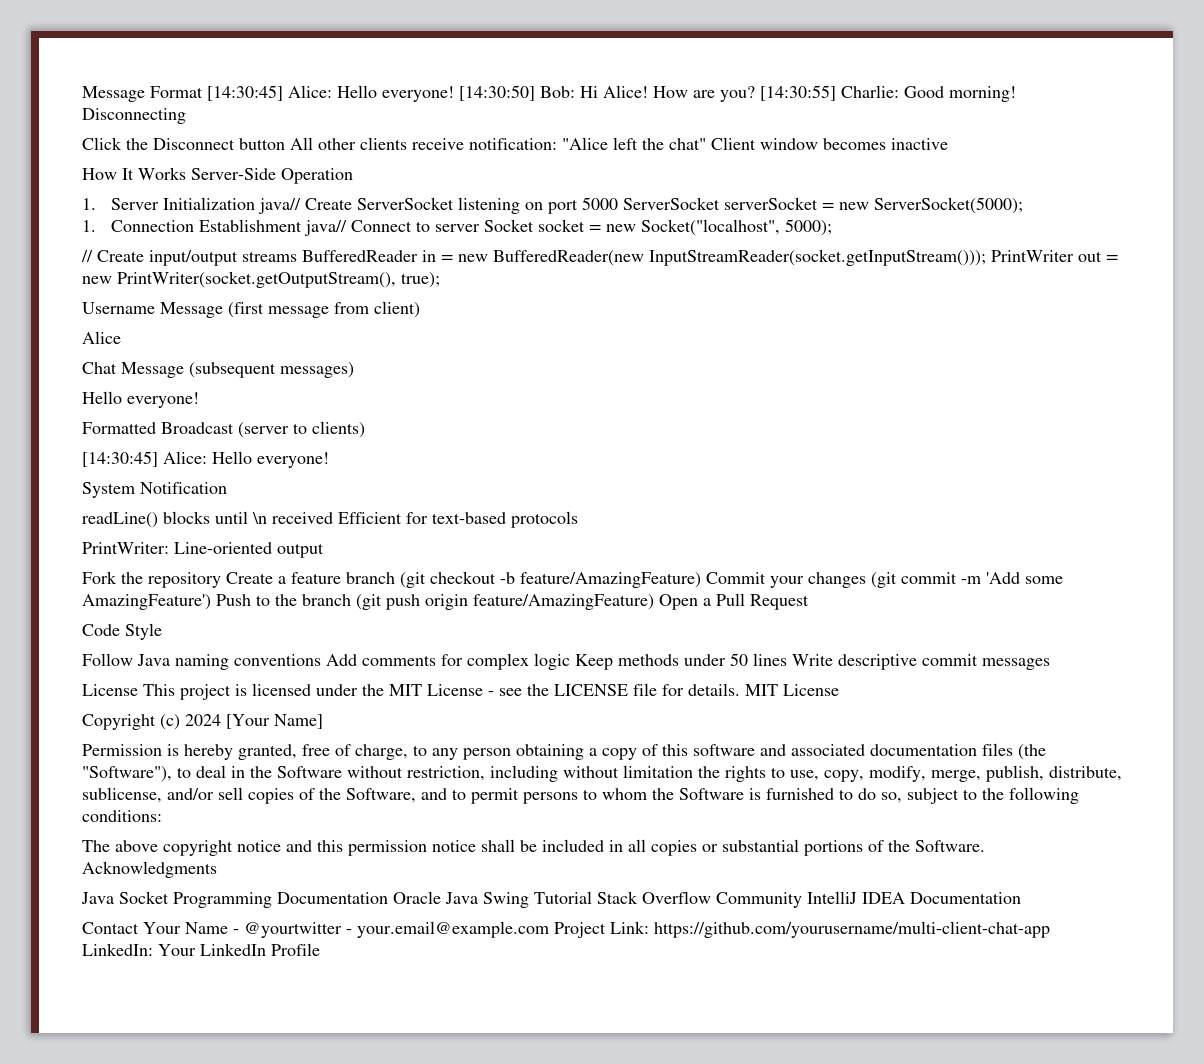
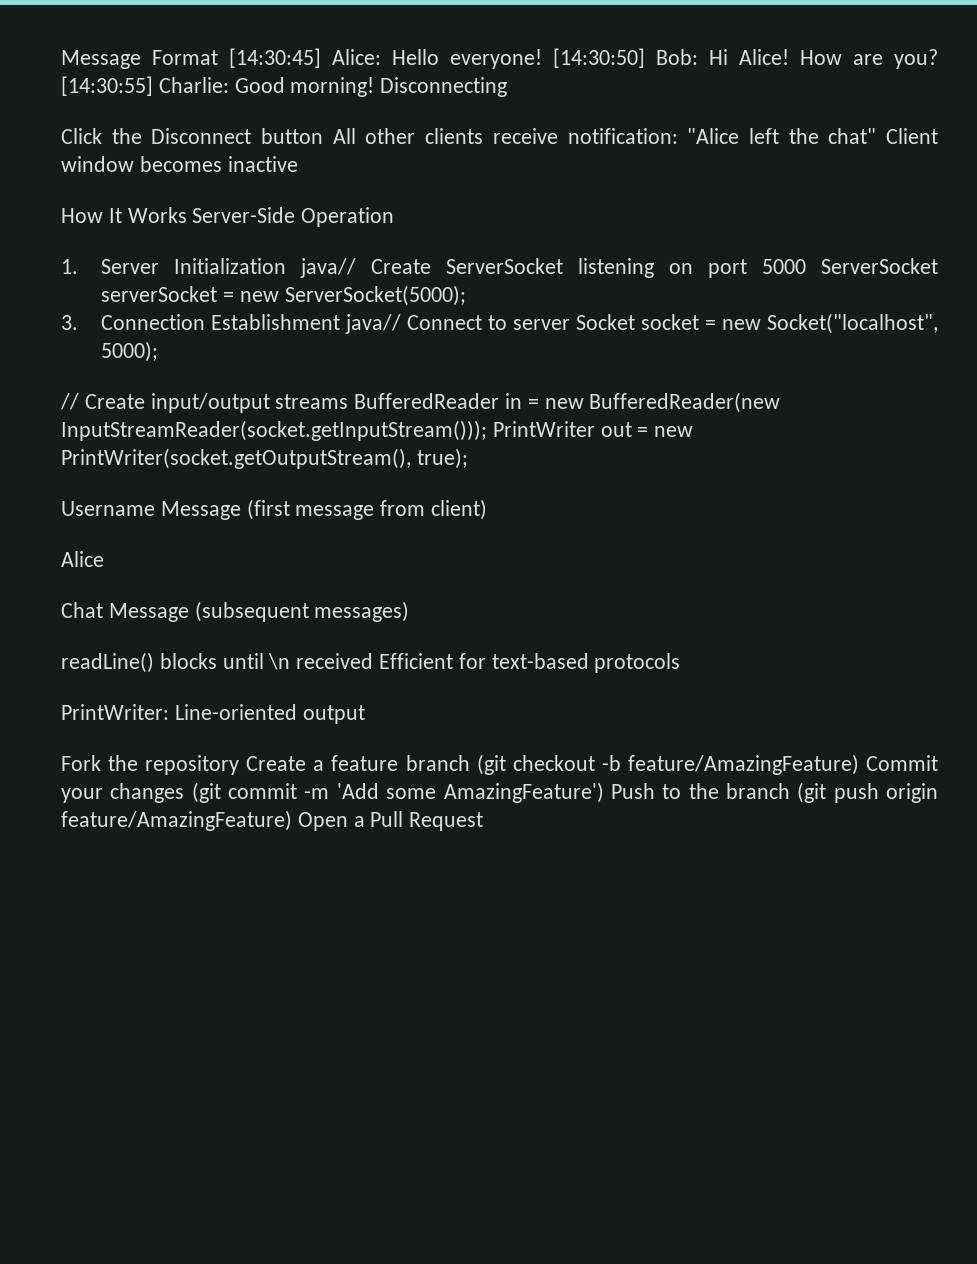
[82,220,96,232] 1. -> [61,315,78,330] 3.
[82,391,199,408] [82,421,365,438] [82,451,329,468] [82,482,227,498] // Hello everyone! // Formatted Broadcast (server to clients) // [14:30:45] Alice: Hello everyone! // System Notification -> (410, 611) none
[82,623,162,640] [82,653,1050,670] [82,683,839,700] [82,714,323,730] [82,743,1046,760] [82,765,1122,782] [82,787,1079,804] [82,810,162,822] [82,839,985,856] [82,861,217,878] [81,891,1021,908] [82,921,1050,938] [82,943,320,956] // Code Style // Follow Java naming conventions Add comments for complex logic Keep methods under 50 lines Write descriptive commit messages // License This project is licensed under the MIT License - see the LICENSE file for details. MIT License // Copyright (c) 2024 [Your Name] // Permission is hereby granted, free of charge, to any person obtaining a copy of this software and associated documentation files (the "Software"), to deal in the Software without restriction, including without limitation the rights to use, copy, modify, merge, publish, distribute, sublicense, and/or sell copies of the Software, and to permit persons to whom the Software is furnished to do so, subject to the following conditions: // The above copyright notice and this permission notice shall be included in all copies or substantial portions of the Software. Acknowledgments // Java Socket Programming Documentation Oracle Java Swing Tutorial Stack Overflow Community IntelliJ IDEA Documentation // Contact Your Name - @yourtwitter - your.email@example.com Project Link: https://github.com/yourusername/multi-client-chat-app LinkedIn: Your LinkedIn Profile -> (484, 821) none

